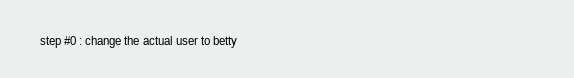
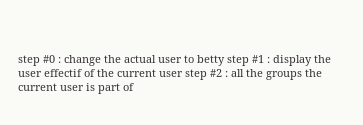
(237, 42) none -> [227,55,331,66] [18,69,322,80] [18,83,134,94] step #1 : display the user effectif of the current user step #2 : all the groups the current user is part of

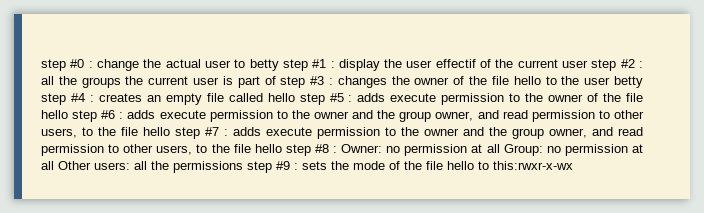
(134, 87) none -> [280,76,644,88] [41,93,643,105] [41,110,644,122] [41,127,643,139] [41,144,643,156] [41,161,573,173] step #3 : changes the owner of the file hello to the user betty step #4 : creates an empty file called hello step #5 : adds execute permission to the owner of the file hello step #6 : adds execute permission to the owner and the group owner, and read permission to other users, to the file hello step #7 : adds execute permission to the owner and the group owner, and read permission to other users, to the file hello step #8 : Owner: no permission at all Group: no permission at all Other users: all the permissions step #9 : sets the mode of the file hello to this:rwxr-x-wx

